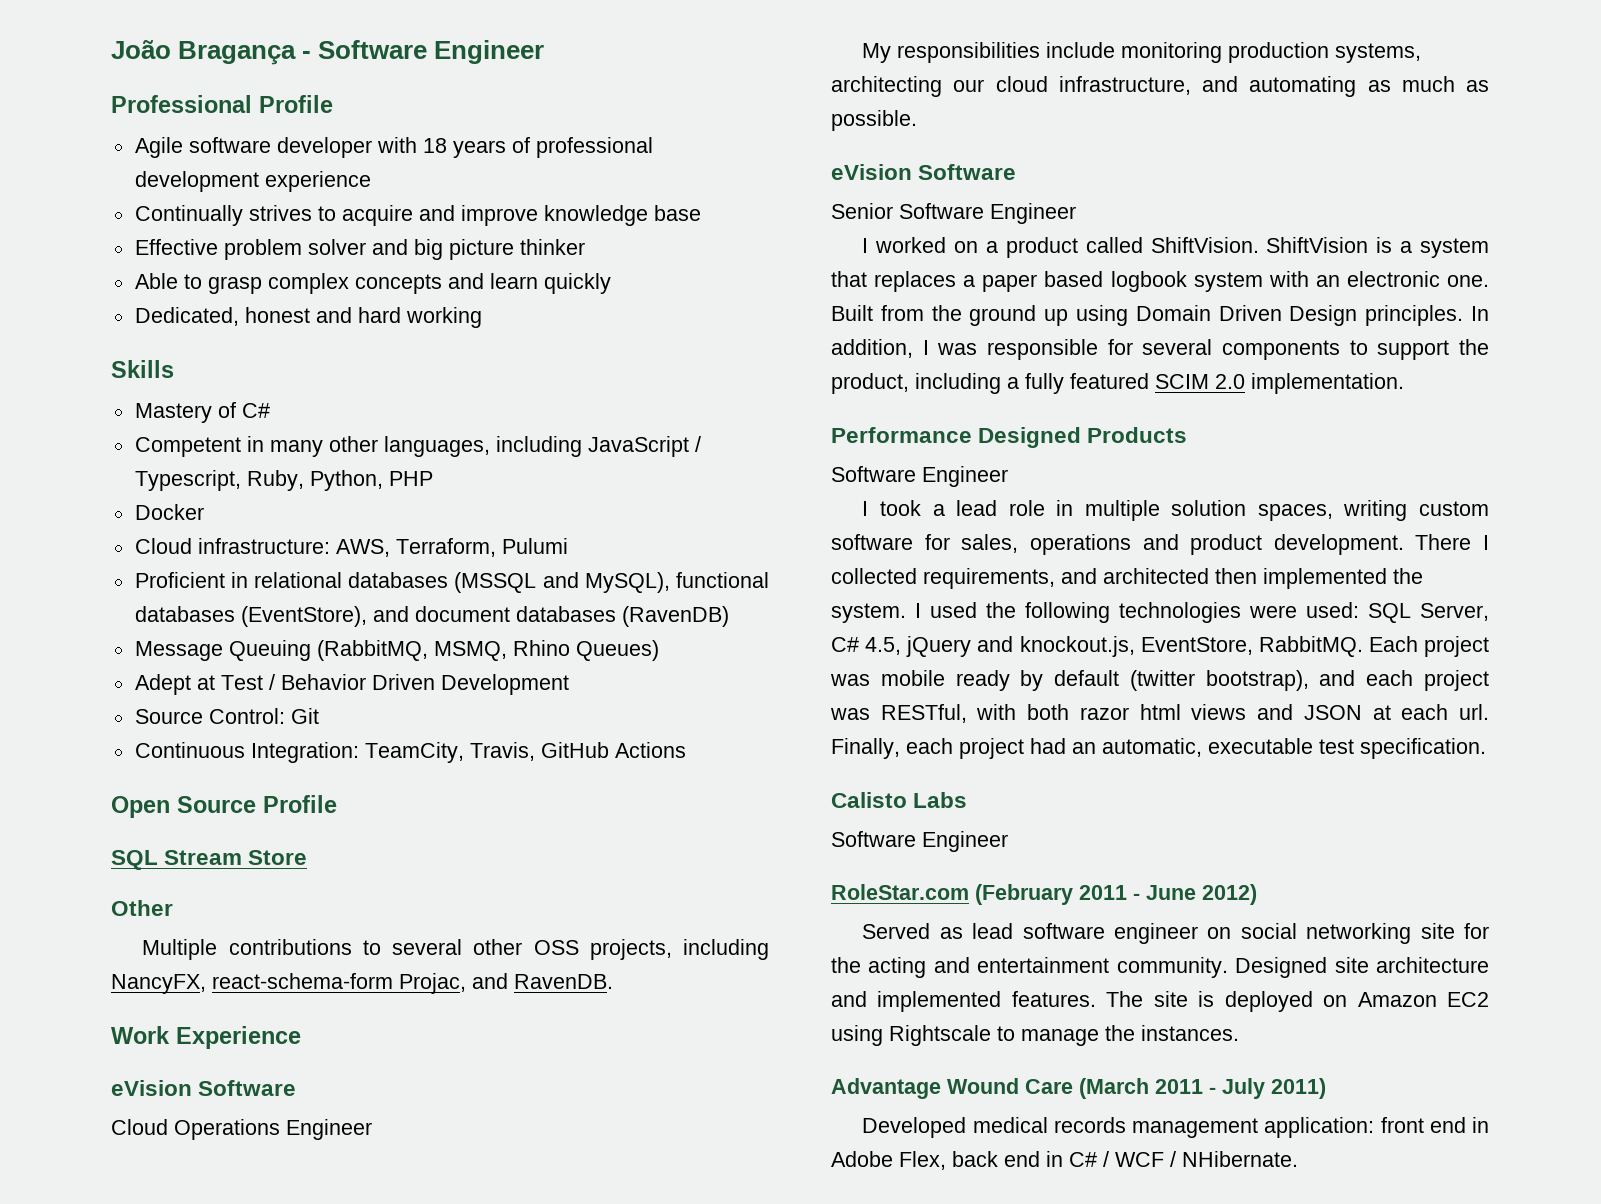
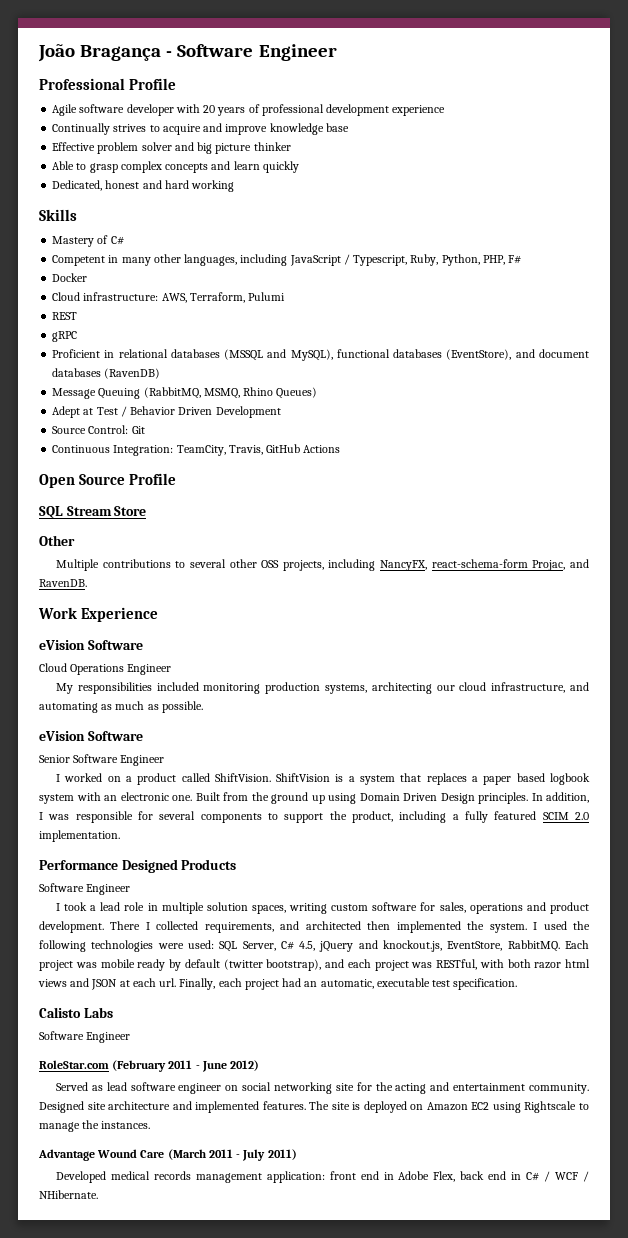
[422,138,447,153] 18 -> [203,105,216,113] 20
[388,471,433,486] PHP -> [482,255,522,265] PHP, F#
(568, 546) none -> [52,312,78,320] [52,331,78,342] // REST // gRPC
[1046,42,1116,58] include -> [156,682,199,691] included

